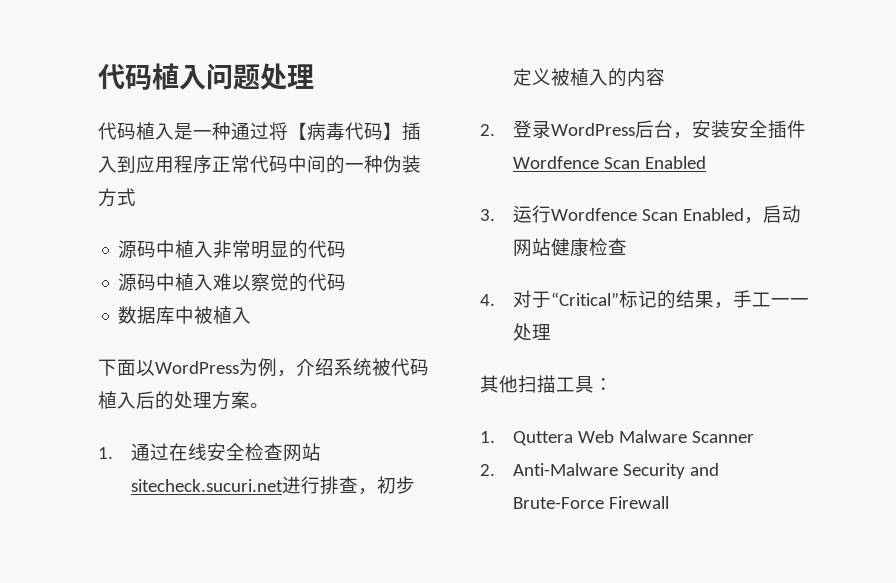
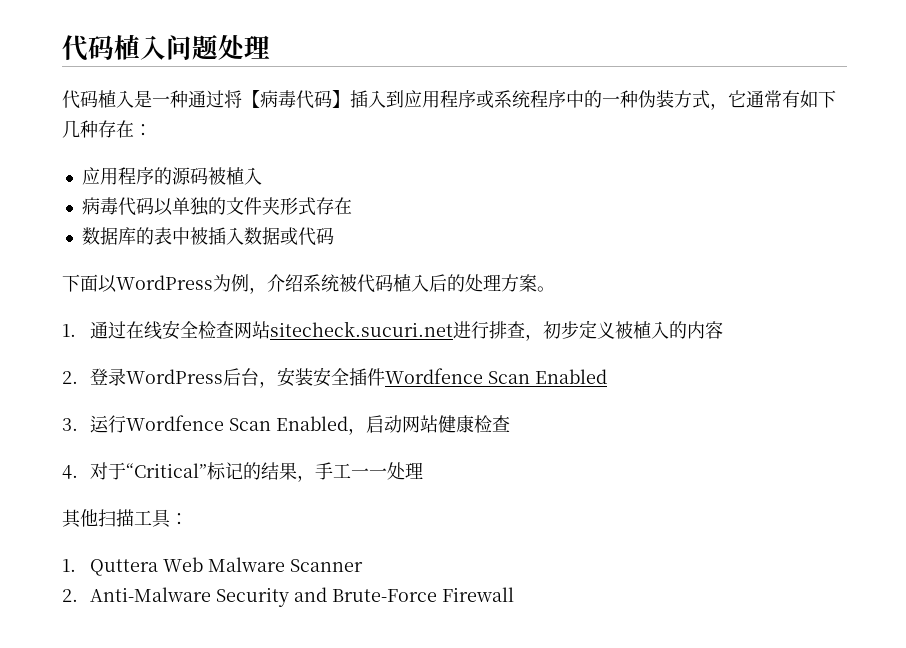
[212,155,326,173] 正常代码中间 -> [476,90,584,108] 或系统程序中
[118,239,347,259] [118,272,347,292] [118,305,252,324] // 源码中植入非常明显的代码 // 源码中植入难以察觉的代码 // 数据库中被植入 -> [710,90,836,110] [62,120,152,138] [81,167,262,185] [81,197,352,216] [81,227,334,246] ，它通常有如下几种存在： // 应用程序的源码被植入 // 病毒代码以单独的文件夹形式存在 // 数据库的表中被插入数据或代码

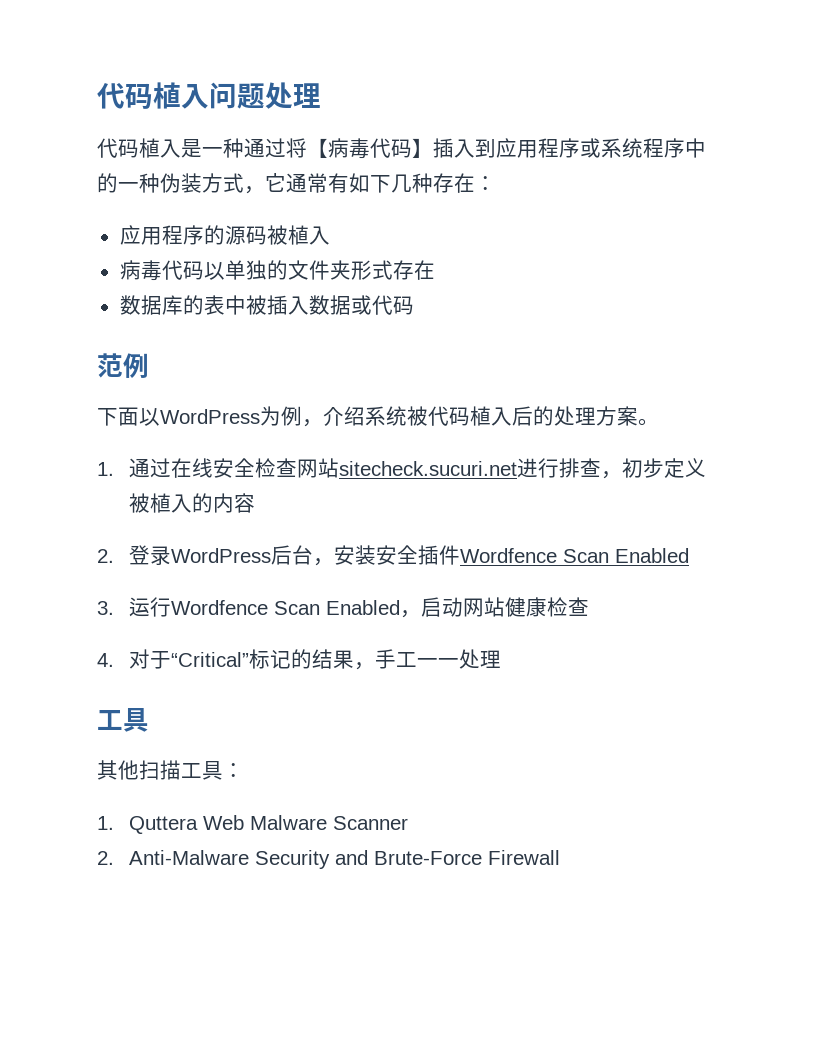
(334, 236) none -> [97,353,149,378] // 范例
(423, 470) none -> [97,708,149,732] // 工具

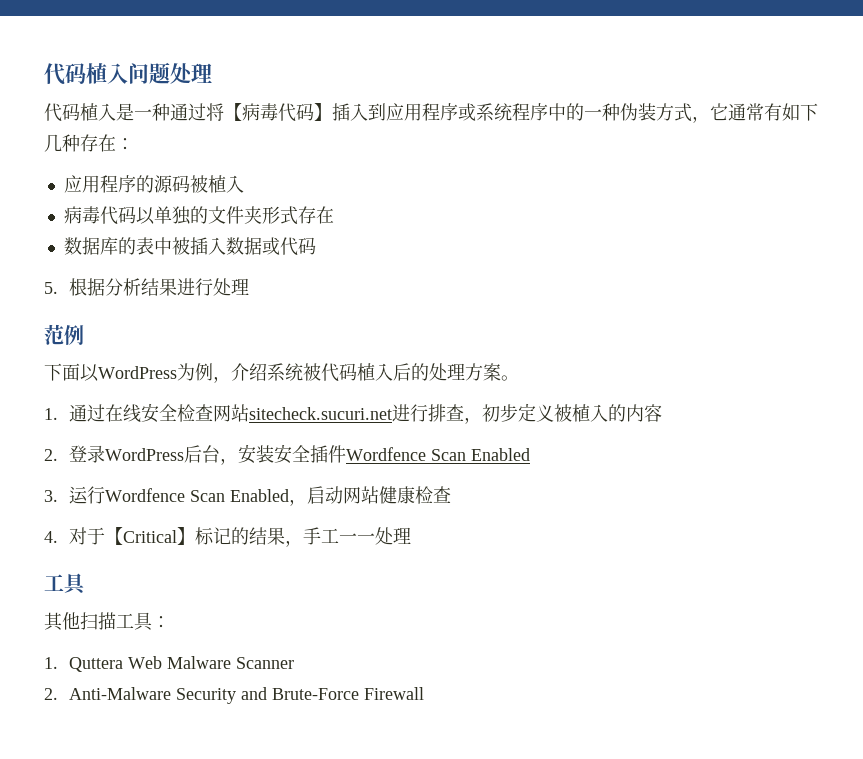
(414, 305) none -> [44,278,250,296] // 5.根据分析结果进行处理
[171,652,250,667] “Critical” -> [105,527,196,545] 【Critical】

